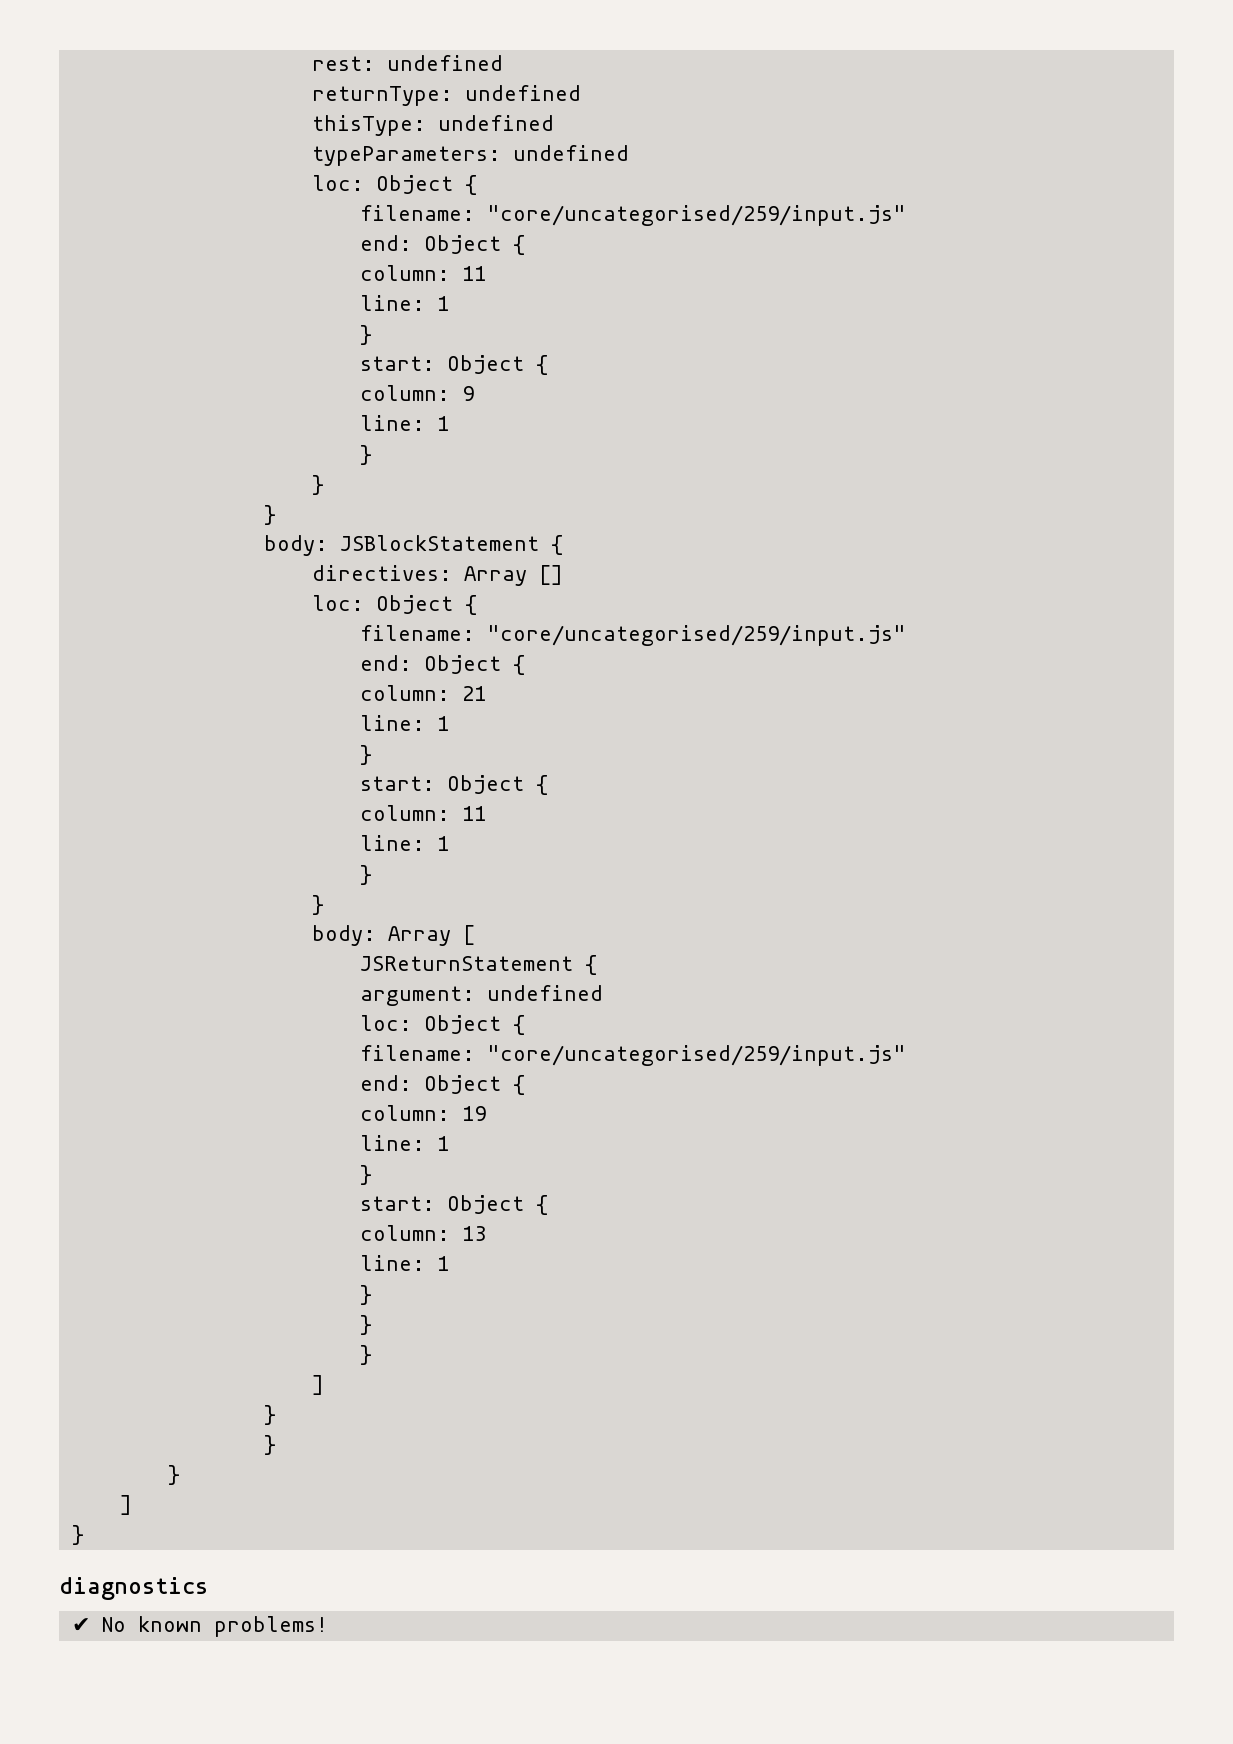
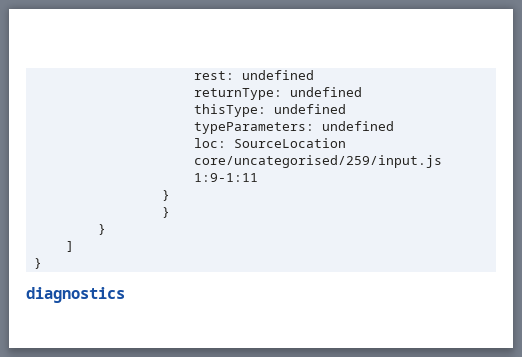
[375,175,477,195] [359,205,906,226] [359,235,525,255] [359,265,486,281] [359,295,449,311] [359,325,372,345] [359,355,548,375] [359,385,474,401] [359,415,449,431] [359,445,372,465] [311,475,324,495] [263,505,276,525] [263,535,563,556] [311,565,563,586] [311,595,477,615] [359,625,906,646] [359,655,525,675] [359,685,486,701] [359,715,449,731] [359,745,372,765] [359,775,548,795] [359,805,486,821] [359,835,449,851] [359,865,372,885] [311,895,324,915] [311,925,475,946] [359,955,597,975] [359,985,603,1006] [359,1015,525,1035] [359,1045,906,1066] [359,1075,525,1095] [359,1105,486,1121] [359,1135,449,1151] [359,1165,372,1185] [359,1195,548,1215] [359,1225,486,1241] [359,1255,449,1271] [359,1285,372,1305] [359,1315,372,1335] [359,1345,372,1365] [311,1375,324,1395] Object { // filename: "core/uncategorised/259/input.js" // end: Object { // column: 11 // line: 1 // } // start: Object { // column: 9 // line: 1 // } // } // } // body: JSBlockStatement { // directives: Array [] // loc: Object { // filename: "core/uncategorised/259/input.js" // end: Object { // column: 21 // line: 1 // } // start: Object { // column: 11 // line: 1 // } // } // body: Array [ // JSReturnStatement { // argument: undefined // loc: Object { // filename: "core/uncategorised/259/input.js" // end: Object { // column: 19 // line: 1 // } // start: Object { // column: 13 // line: 1 // } // } // } // ] -> [233,138,346,148] [193,155,442,168] [193,173,258,182] SourceLocation core/uncategorised/259/input.js 1:9-1:11
[71,1616,328,1637] // ✔ No known problems! -> (125, 295) none

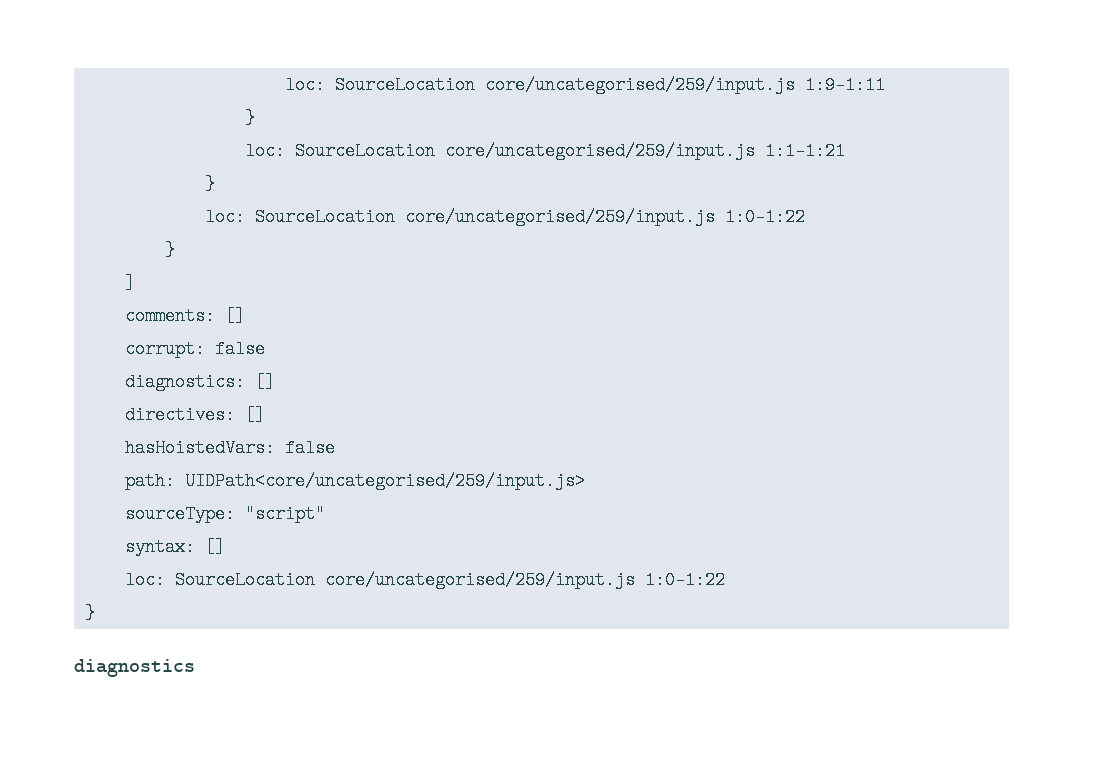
[193,70,314,80] [193,87,362,100] [193,104,346,117] [193,121,394,134] rest: undefined // returnType: undefined // thisType: undefined // typeParameters: undefined // -> (284, 85) none
[161,207,170,218] [97,224,106,235] [65,241,74,252] } // } // ] -> [244,142,845,160] [204,175,215,193] [204,208,805,226] [164,241,175,259] [124,274,135,292] [124,307,245,325] [124,340,265,358] [124,373,275,391] [124,406,265,424] [124,439,335,457] [124,472,585,490] [124,505,325,523] [124,538,225,556] [124,571,725,589] loc: SourceLocation core/uncategorised/259/input.js 1:1-1:21 // } // loc: SourceLocation core/uncategorised/259/input.js 1:0-1:22 // } // ] // comments: [] // corrupt: false // diagnostics: [] // directives: [] // hasHoistedVars: false // path: UIDPath<core/uncategorised/259/input.js> // sourceType: "script" // syntax: [] // loc: SourceLocation core/uncategorised/259/input.js 1:0-1:22

